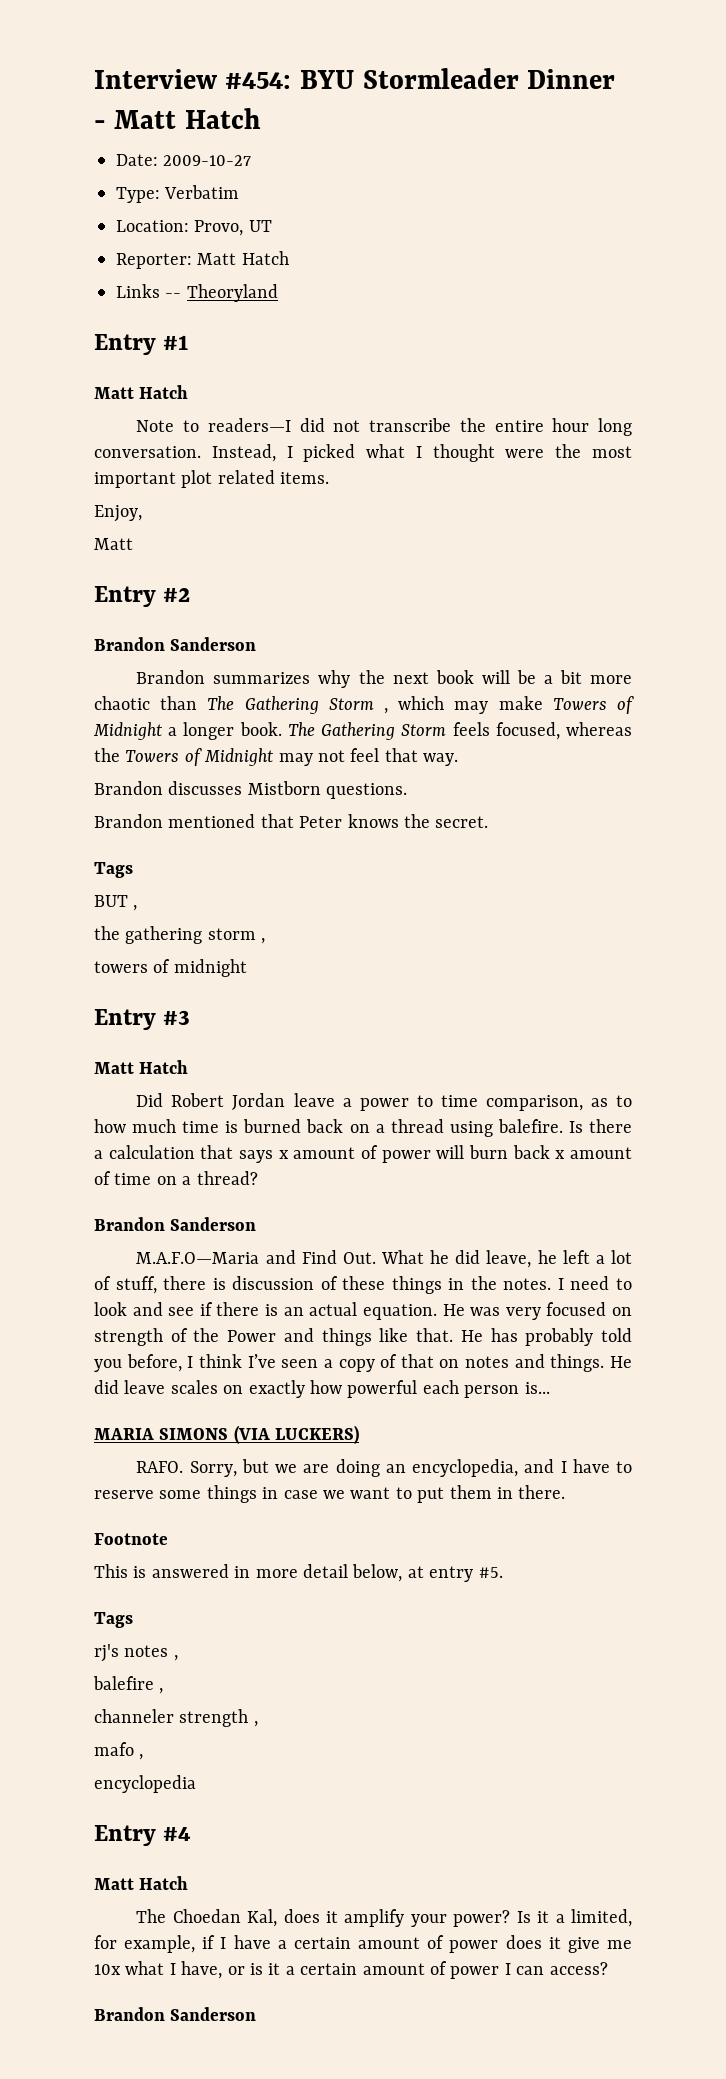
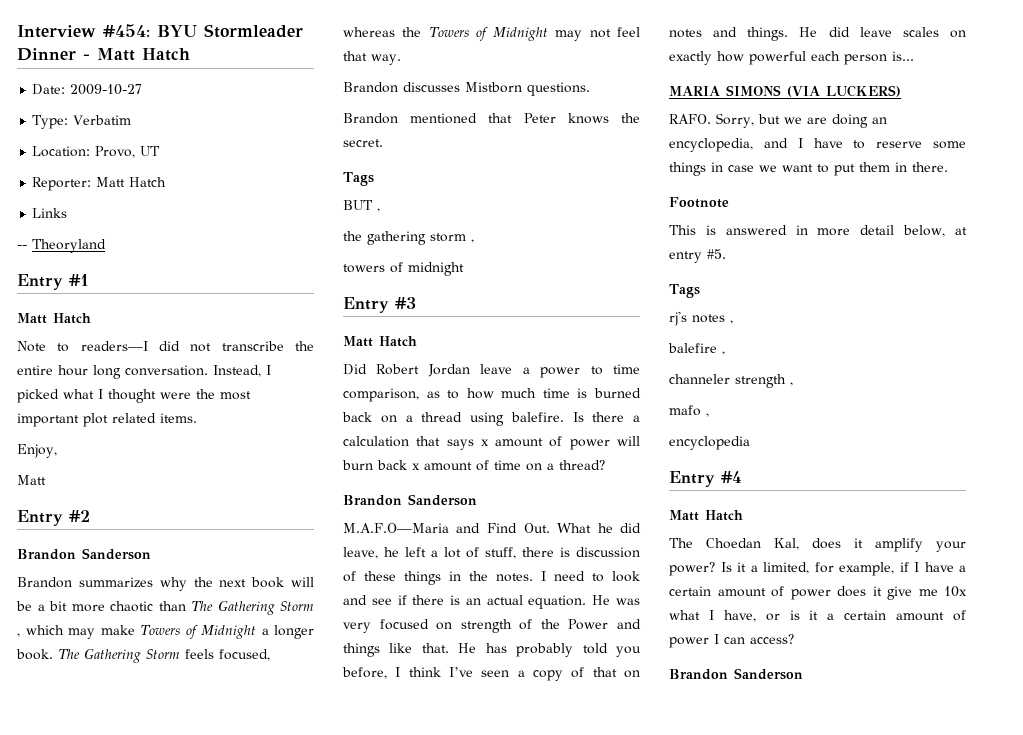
(160, 291) none -> (68, 213) //

